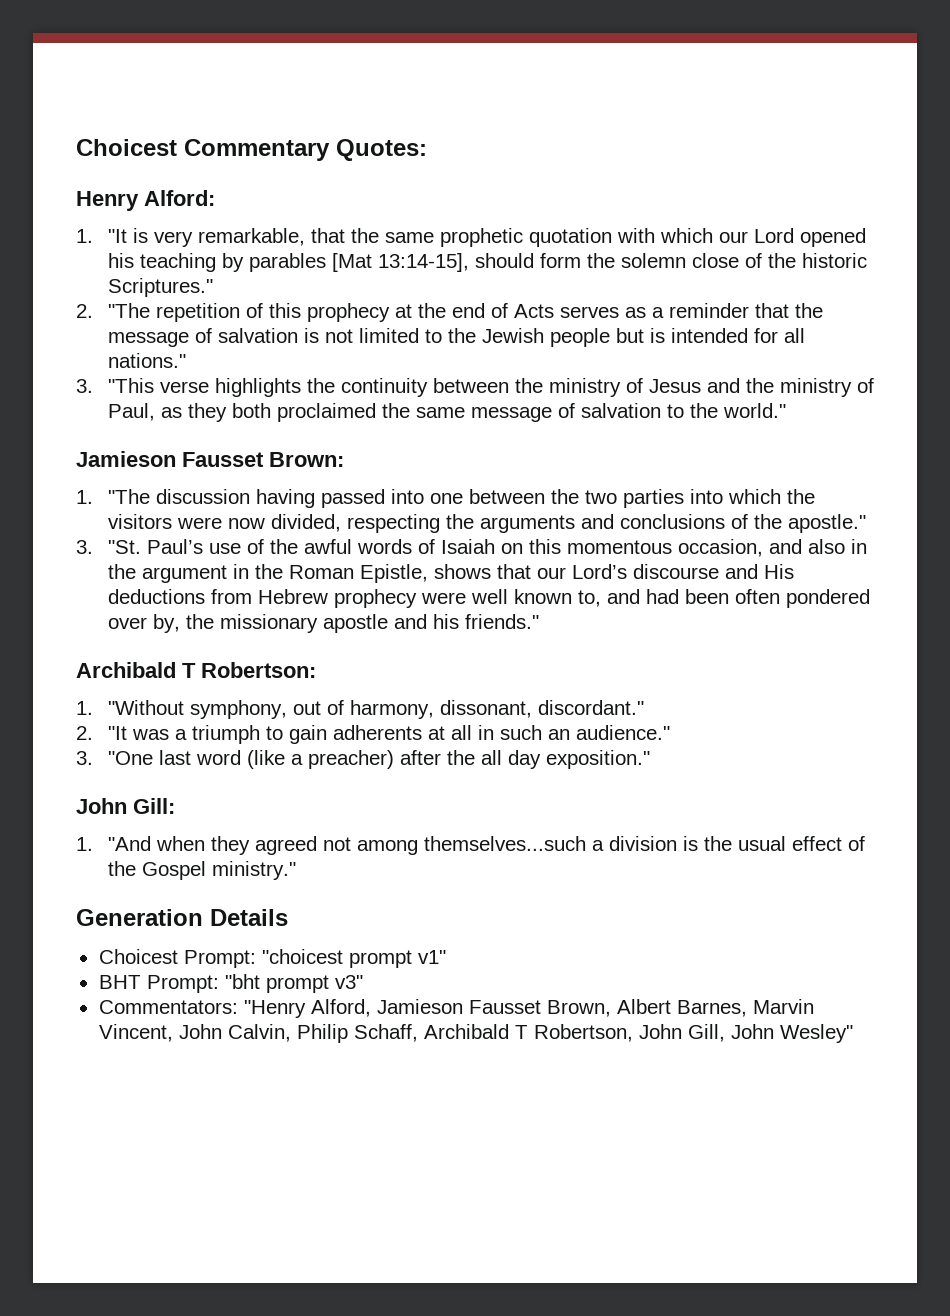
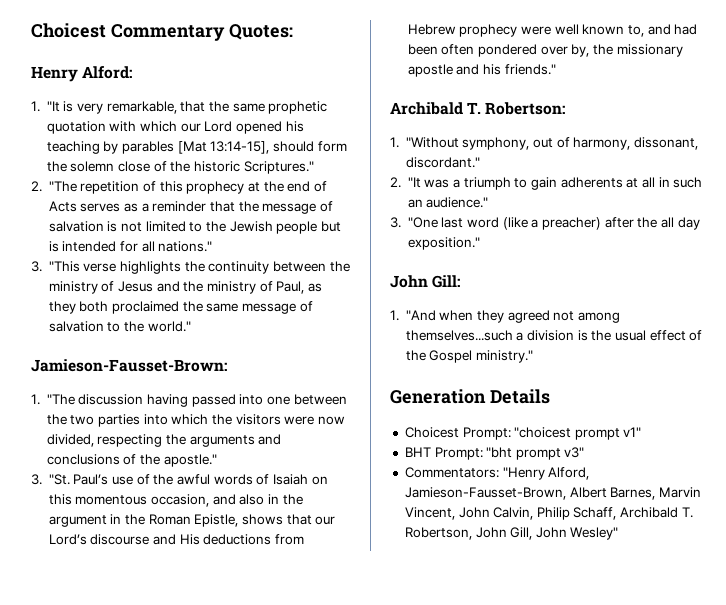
[76,451,344,467] Jamieson Fausset Brown: -> [31,359,227,372] Jamieson-Fausset-Brown:
[182,663,196,678] T -> [467,102,482,114] T.
[376,999,611,1017] Jamieson Fausset Brown, -> [404,487,566,500] Jamieson-Fausset-Brown,
[514,1025,528,1039] T -> [681,507,693,518] T.

